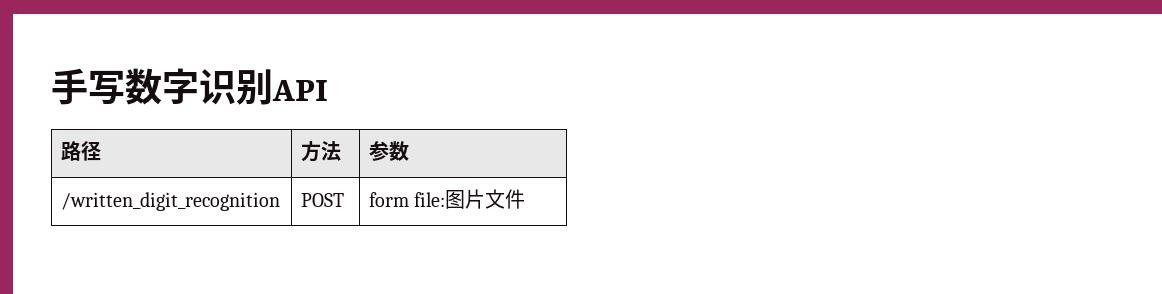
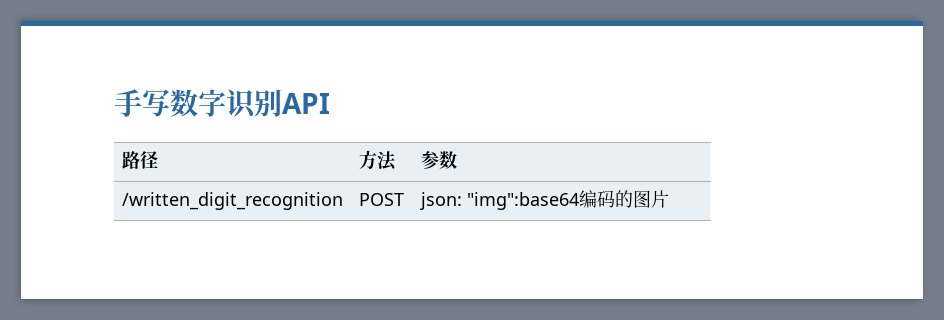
[369,189,526,209] form file:图片文件 -> [419,190,669,210] json: "img":base64编码的图片

